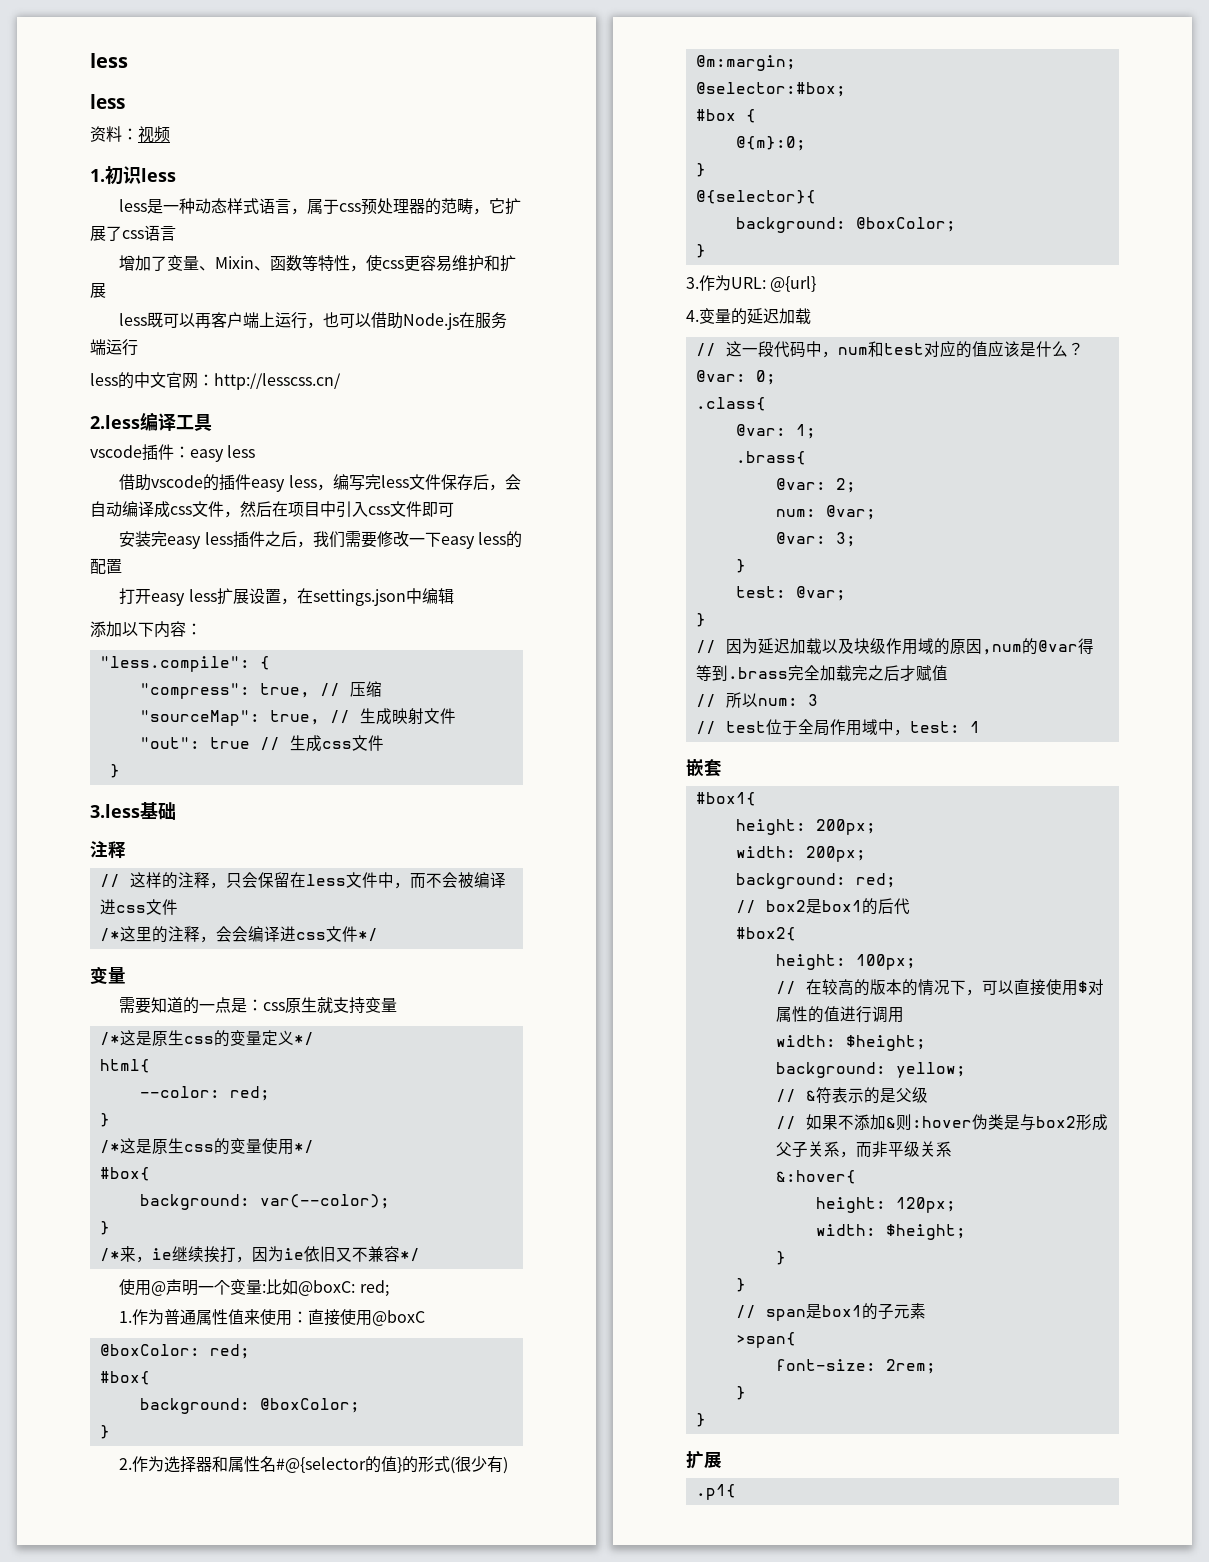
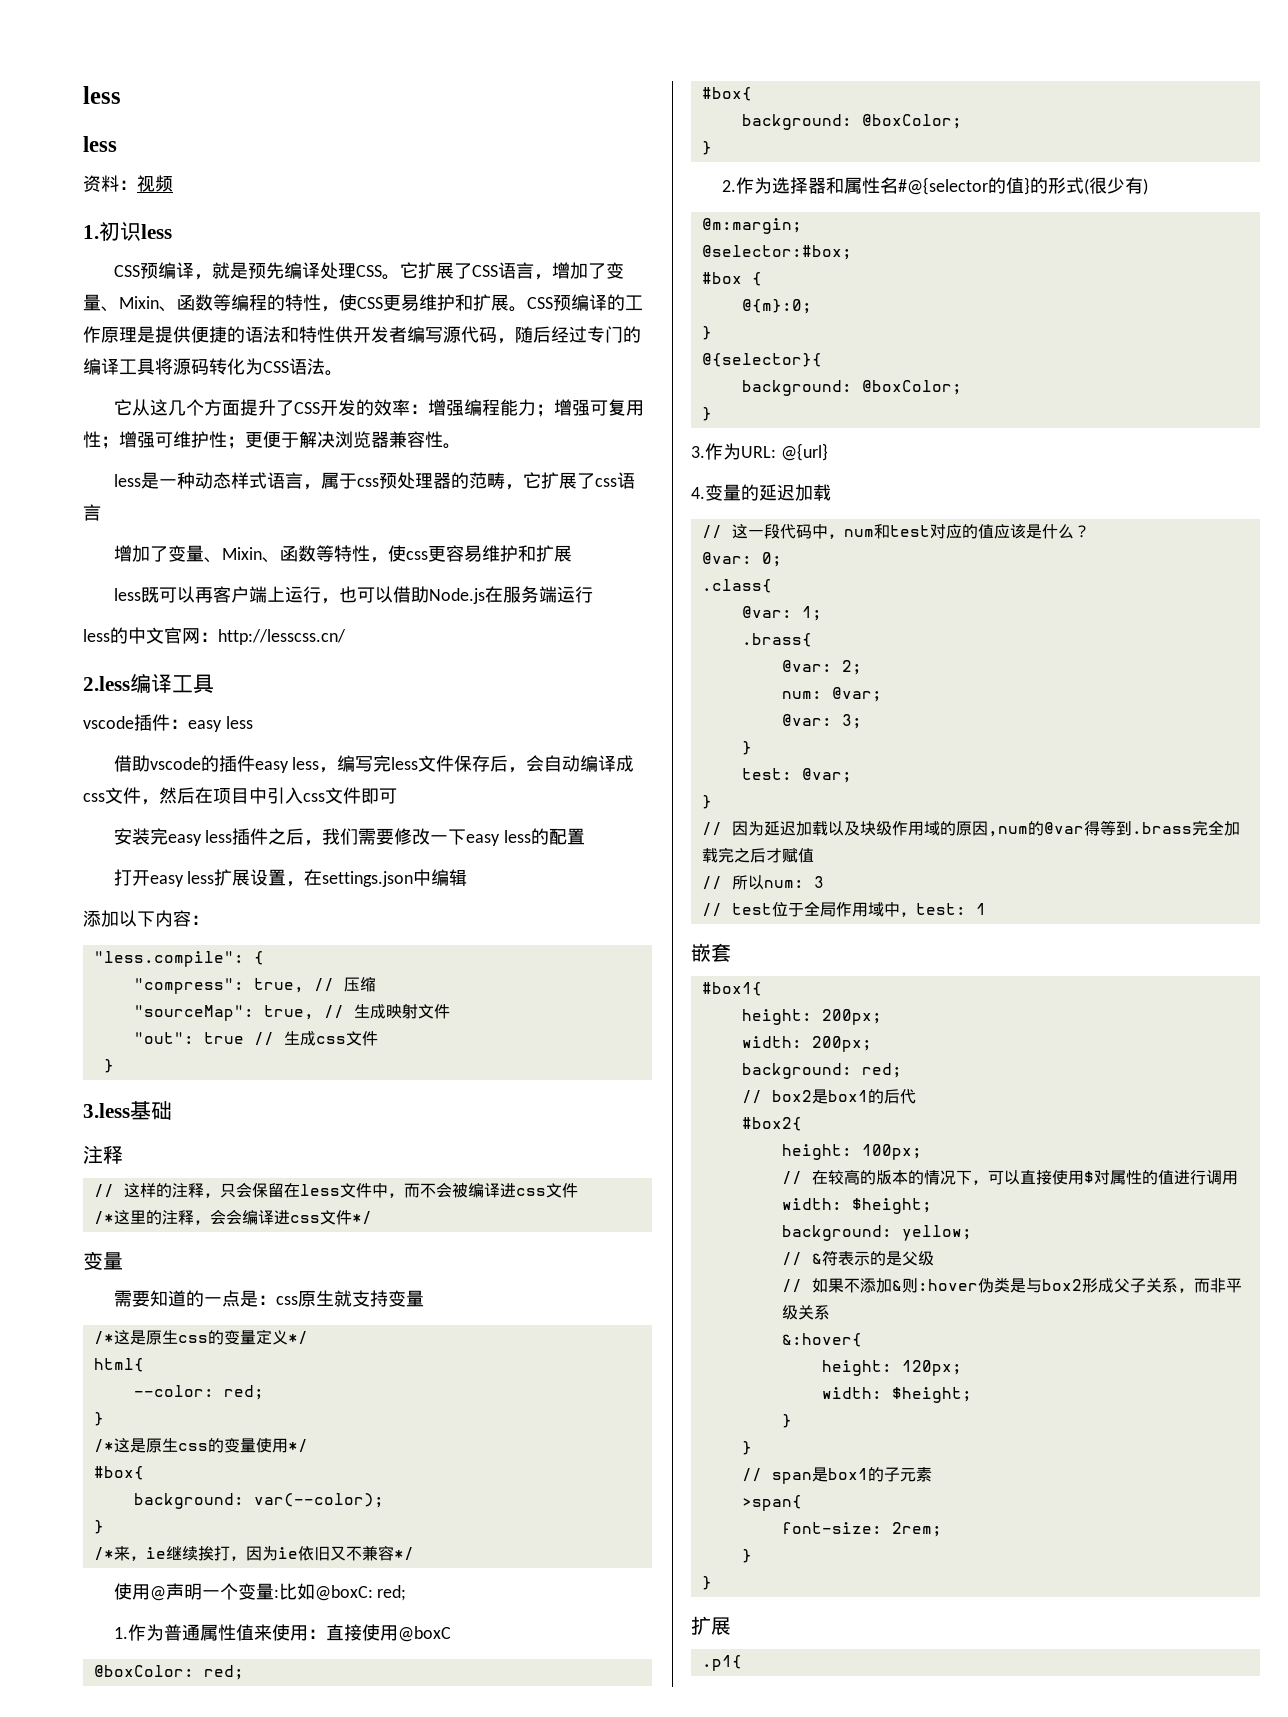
(176, 175) none -> [113,262,624,280] [83,294,643,312] [83,326,641,344] [83,358,343,376] [113,399,644,417] [83,431,461,449] // CSS预编译，就是预先编译处理CSS。它扩展了CSS语言，增加了变量、Mixin、函数等编程的特性，使CSS更易维护和扩展。CSS预编译的工作原理是提供便捷的语法和特性供开发者编写源代码，随后经过专门的编译工具将源码转化为CSS语法。 // 它从这几个方面提升了CSS开发的效率：增强编程能力；增强可复用性；增强可维护性；更便于解决浏览器兼容性。

